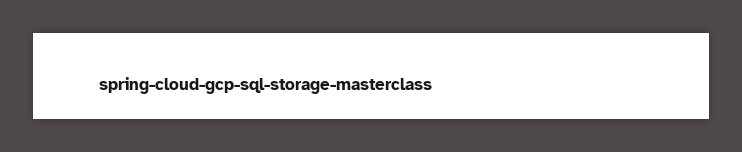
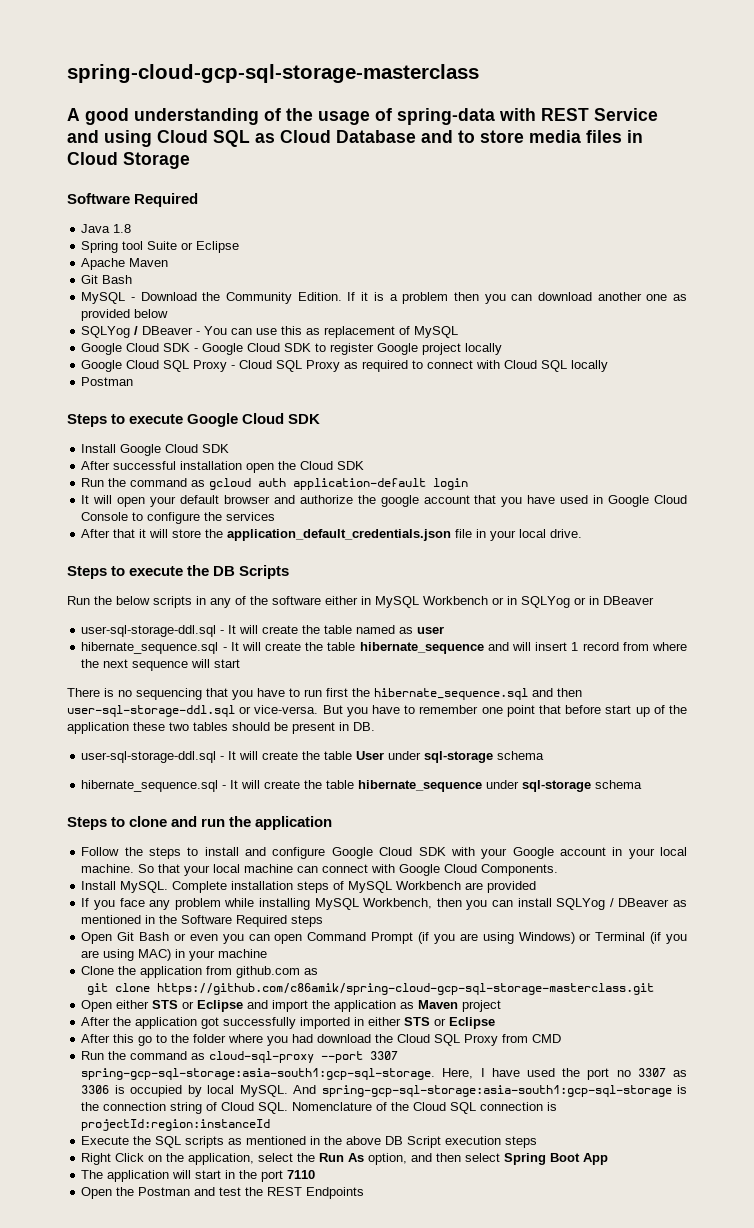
(432, 85) none -> [67,108,658,125] [67,130,643,147] [67,152,190,169] [67,193,199,207] [81,224,132,233] [81,241,240,253] [81,258,169,270] [81,275,133,284] [81,292,688,304] [81,309,169,321] [81,326,459,338] [81,343,503,355] [81,360,609,372] [81,377,134,386] [67,413,321,427] [81,444,230,456] [81,461,365,473] [81,478,469,490] [81,495,687,507] [81,512,276,524] [81,529,583,541] [67,565,290,579] [67,596,654,608] [81,625,445,637] [81,642,687,654] [81,659,241,671] [67,688,582,700] [67,705,687,717] [67,722,375,734] [81,751,545,763] [81,780,643,792] [67,816,333,830] [81,847,687,859] [81,864,559,876] [81,881,537,893] [81,898,687,910] [81,915,324,927] [81,932,688,944] [81,949,268,961] [81,966,319,978] [87,983,655,995] [81,1000,502,1012] [81,1017,496,1029] [81,1034,562,1046] [81,1051,399,1063] [81,1068,687,1080] [81,1085,687,1097] [81,1102,558,1114] [81,1119,271,1131] [81,1136,538,1148] [81,1153,609,1165] [81,1170,316,1182] [81,1187,365,1199] // A good understanding of the usage of spring-data with REST Service and using Cloud SQL as Cloud Database and to store media files in Cloud Storage // Software Required // Java 1.8 // Spring tool Suite or Eclipse // Apache Maven // Git Bash // MySQL - Download the Community Edition. If it is a problem then you can download another one as provided below // SQLYog / DBeaver - You can use this as replacement of MySQL // Google Cloud SDK - Google Cloud SDK to register Google project locally // Google Cloud SQL Proxy - Cloud SQL Proxy as required to connect with Cloud SQL locally // Postman // Steps to execute Google Cloud SDK // Install Google Cloud SDK // After successful installation open the Cloud SDK // Run the command as gcloud auth application-default login // It will open your default browser and authorize the google account that you have used in Google Cloud Console to configure the services // After that it will store the application_default_credentials.json file in your local drive. // Steps to execute the DB Scripts // Run the below scripts in any of the software either in MySQL Workbench or in SQLYog or in DBeaver // user-sql-storage-ddl.sql - It will create the table named as user // hibernate_sequence.sql - It will create the table hibernate_sequence and will insert 1 record from where the next sequence will start // There is no sequencing that you have to run first the hibernate_sequence.sql and then user-sql-storage-ddl.sql or vice-versa. But you have to remember one point that before start up of the application these two tables should be present in DB. // user-sql-storage-ddl.sql - It will create the table User under sql-storage schema // hibernate_sequence.sql - It will create the table hibernate_sequence under sql-storage schema // Steps to clone and run the application // Follow the steps to install and configure Google Cloud SDK with your Google account in your local machine. So that your local machine can connect with Google Cloud Components. // Install MySQL. Complete installation steps of MySQL Workbench are provided // If you face any problem while installing MySQL Workbench, then you can install SQLYog / DBeaver as mentioned in the Software Required steps // Open Git Bash or even you can open Command Prompt (if you are using Windows) or Terminal (if you are using MAC) in your machine // Clone the application from github.com as // git clone https://github.com/c86amik/spring-cloud-gcp-sql-storage-masterclass.git // Open either STS or Eclipse and import the application as Maven project // After the application got successfully imported in either STS or Eclipse // After this go to the folder where you had download the Cloud SQL Proxy from CMD // Run the command as cloud-sql-proxy --port 3307 spring-gcp-sql-storage:asia-south1:gcp-sql-storage. Here, I have used the port no 3307 as 3306 is occupied by local MySQL. And spring-gcp-sql-storage:asia-south1:gcp-sql-storage is the connection string of Cloud SQL. Nomenclature of the Cloud SQL connection is projectId:region:instanceId // Execute the SQL scripts as mentioned in the above DB Script execution steps // Right Click on the application, select the Run As option, and then select Spring Boot App // The application will start in the port 7110 // Open the Postman and test the REST Endpoints

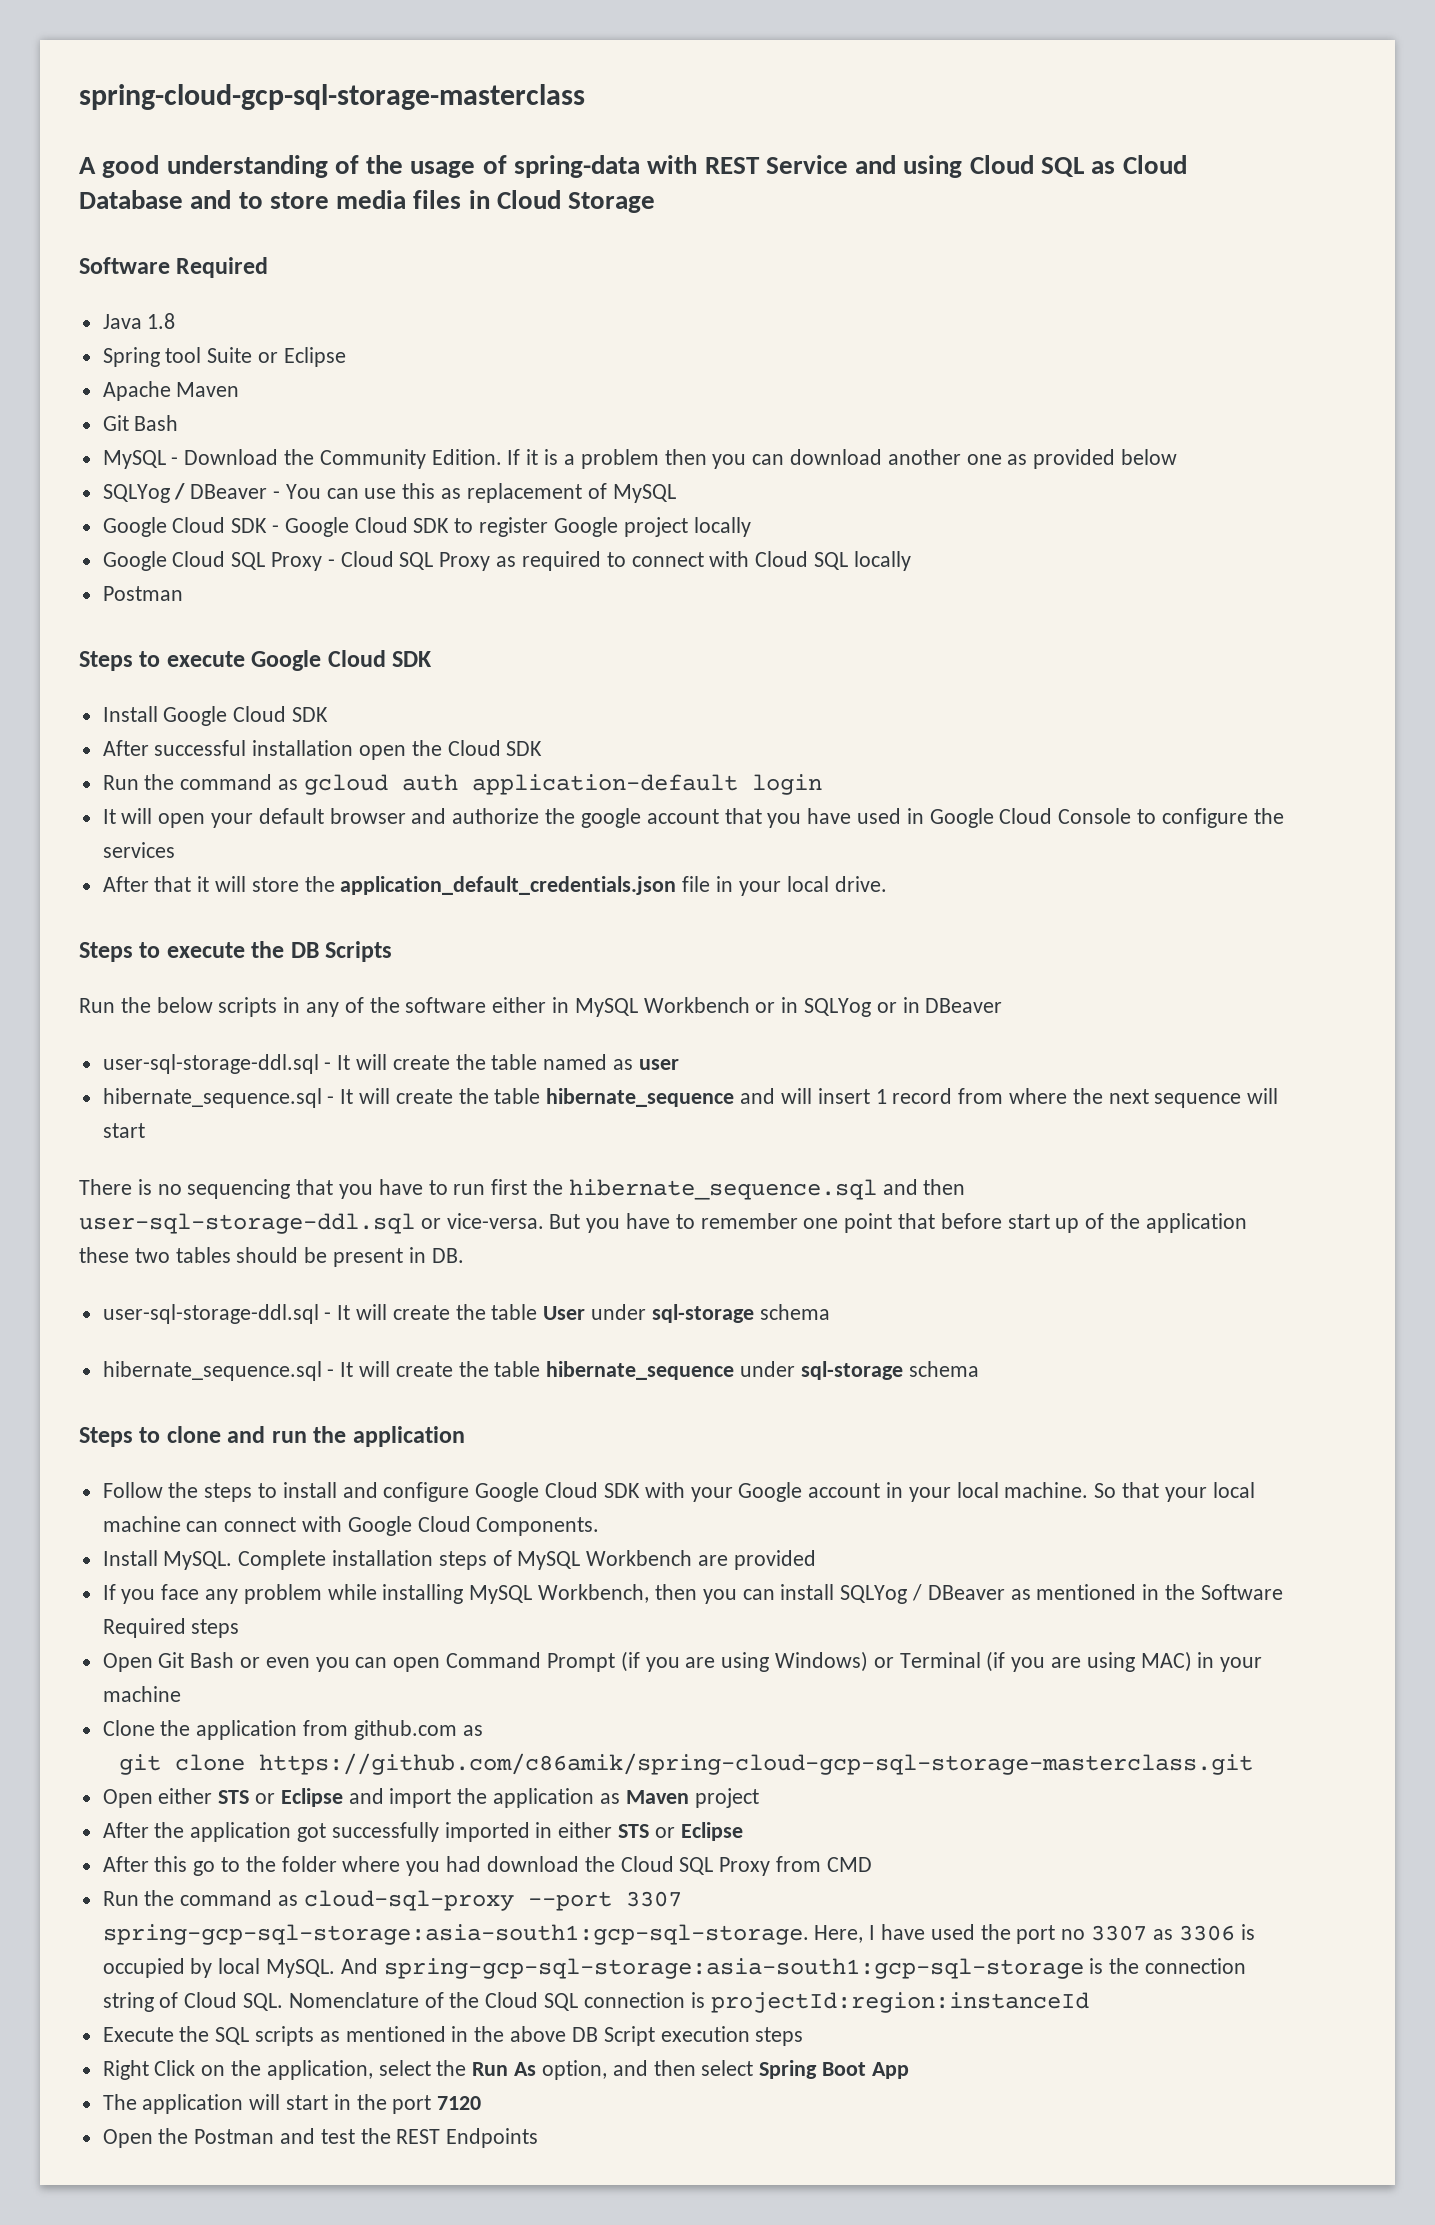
[287,1170,316,1179] 7110 -> [437,2096,482,2110] 7120

